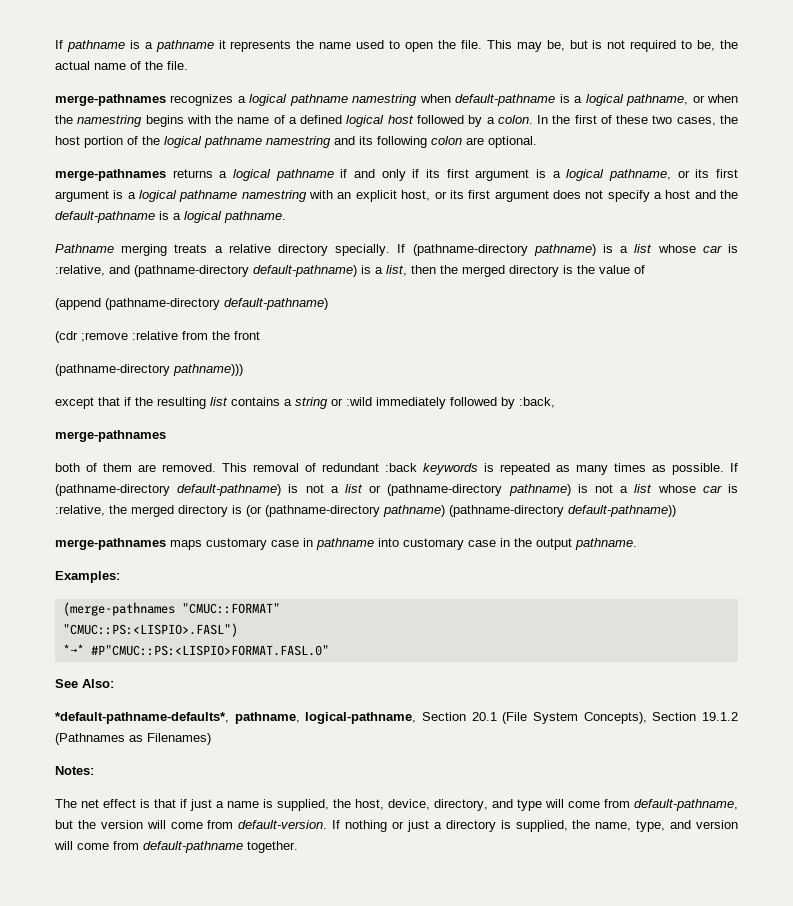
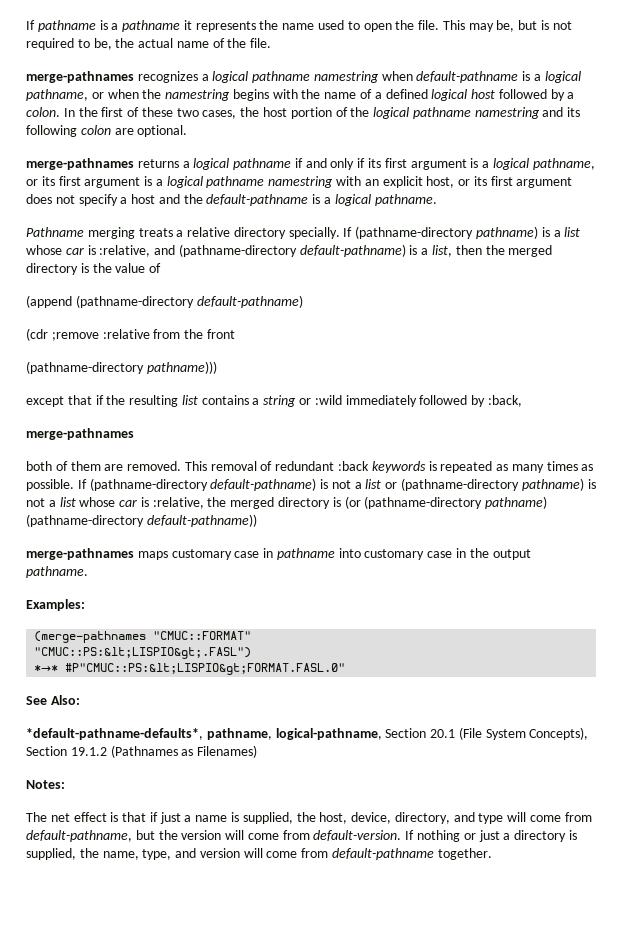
[62,623,238,637] "CMUC::PS:<LISPIO>.FASL") -> [34,647,252,659] "CMUC::PS:&lt;LISPIO&gt;.FASL")
[90,645,329,656] #P"CMUC::PS:<LISPIO>FORMAT.FASL.0" -> [65,663,346,675] #P"CMUC::PS:&lt;LISPIO&gt;FORMAT.FASL.0"

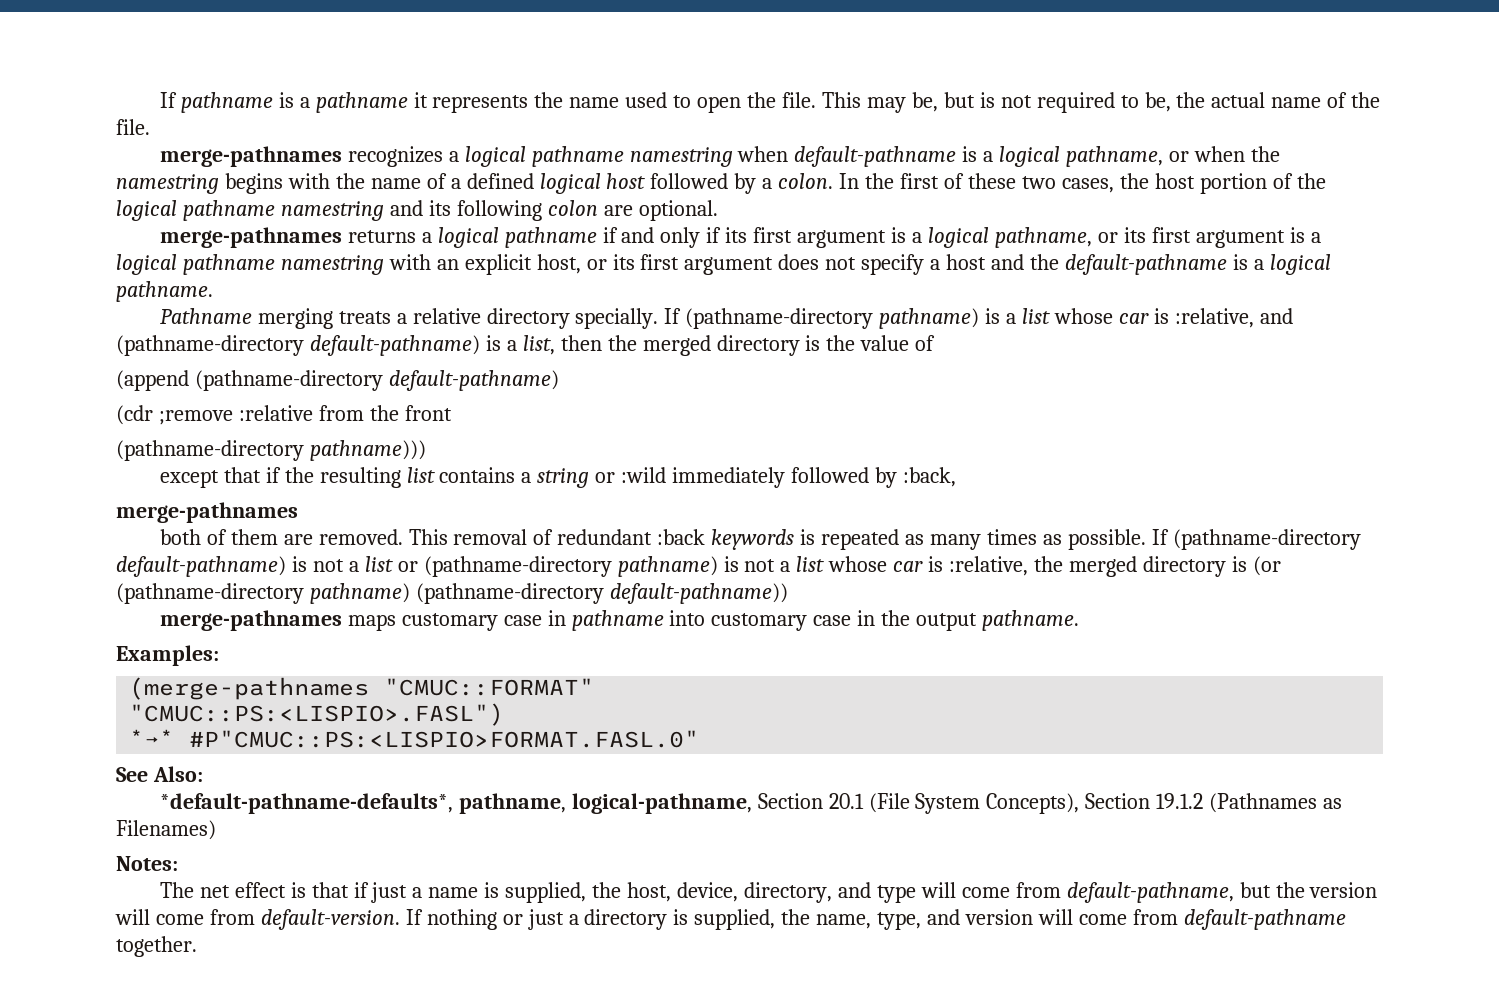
[34,647,252,659] "CMUC::PS:&lt;LISPIO&gt;.FASL") -> [129,703,505,726] "CMUC::PS:<LISPIO>.FASL")
[65,663,346,675] #P"CMUC::PS:&lt;LISPIO&gt;FORMAT.FASL.0" -> [189,730,700,748] #P"CMUC::PS:<LISPIO>FORMAT.FASL.0"

